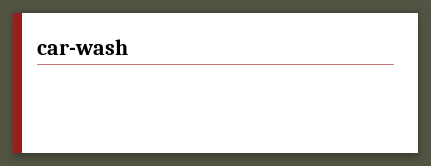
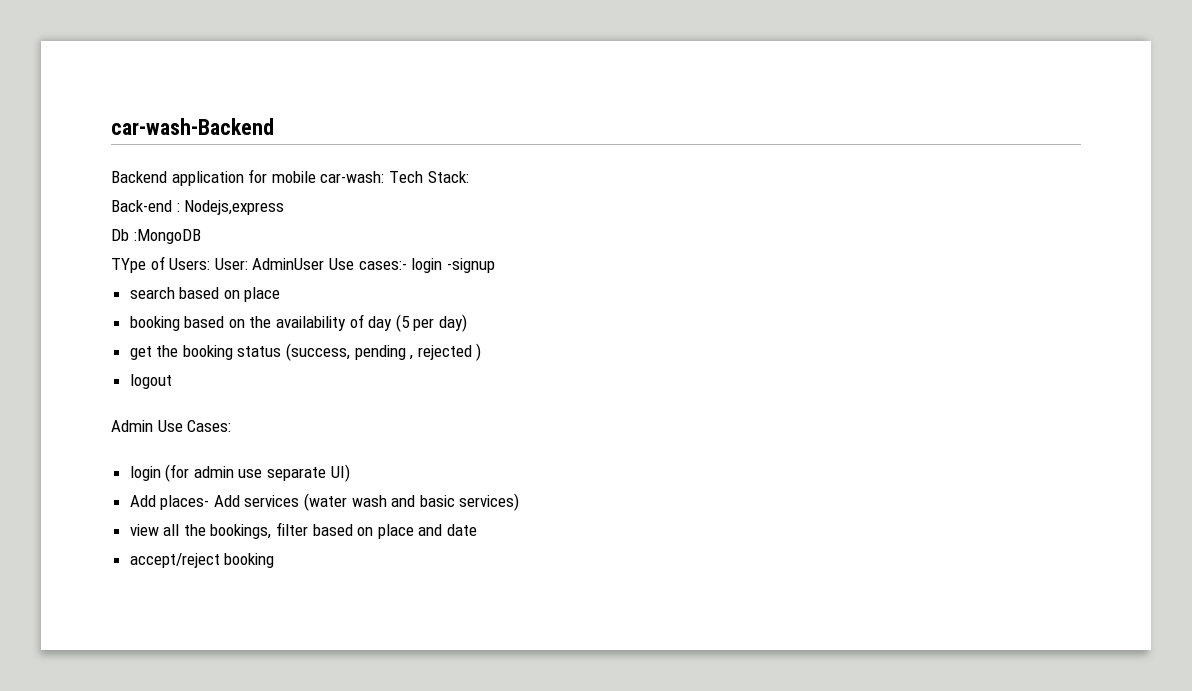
[37,39,128,55] car-wash -> [111,118,274,135] [111,169,469,186] [111,200,285,215] [111,229,201,244] [111,256,495,273] [129,287,281,302] [129,314,468,332] [129,343,482,361] [129,374,172,389] [111,420,232,432] [129,464,350,482] [129,493,520,511] [129,522,478,539] [129,553,275,568] car-wash-Backend // Backend application for mobile car-wash: Tech Stack: // Back-end : Nodejs,express // Db :MongoDB // TYpe of Users: User: AdminUser Use cases:- login -signup // search based on place // booking based on the availability of day (5 per day) // get the booking status (success, pending , rejected ) // logout // Admin Use Cases: // login (for admin use separate UI) // Add places- Add services (water wash and basic services) // view all the bookings, filter based on place and date // accept/reject booking

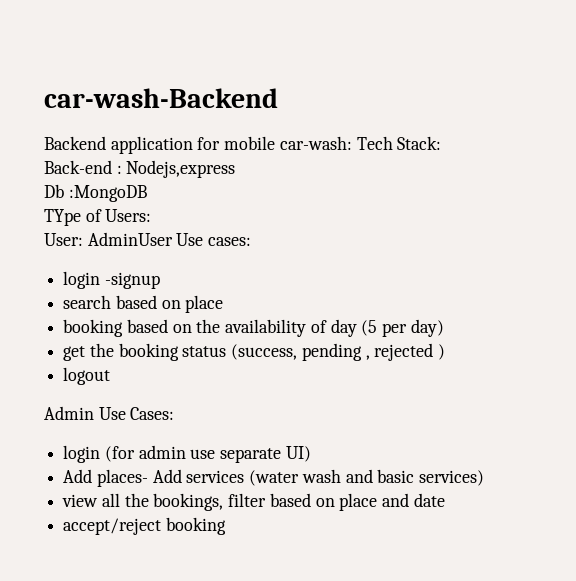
(211, 264) none -> (152, 215) //
[358,261,407,270] cases:- -> [208,237,252,246] cases: //

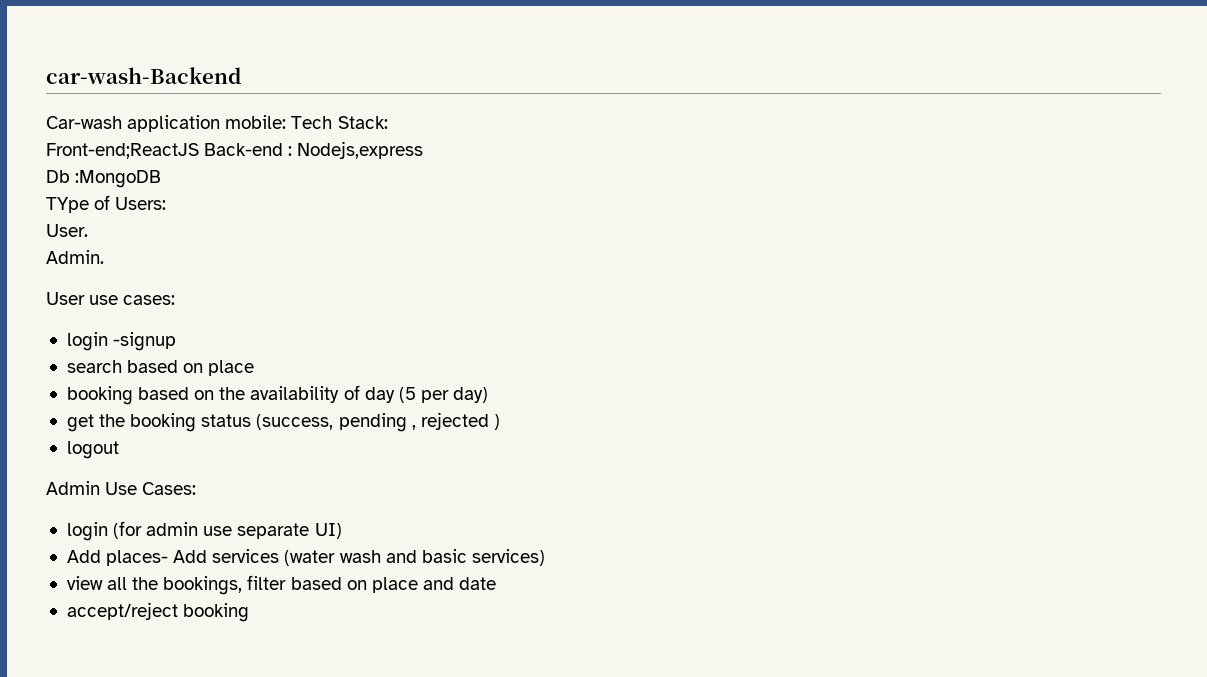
[44,136,352,154] Backend application for mobile car-wash: -> [46,115,287,132] Car-wash application mobile:
(442, 143) none -> [46,143,199,159] Front-end;ReactJS
[44,232,204,246] User: AdminUser Use -> [46,224,88,237] [46,250,104,264] [46,292,119,305] User. // Admin. // User use

